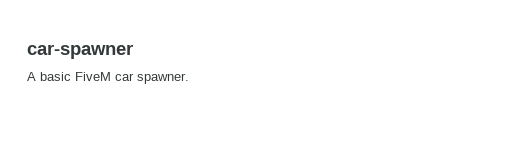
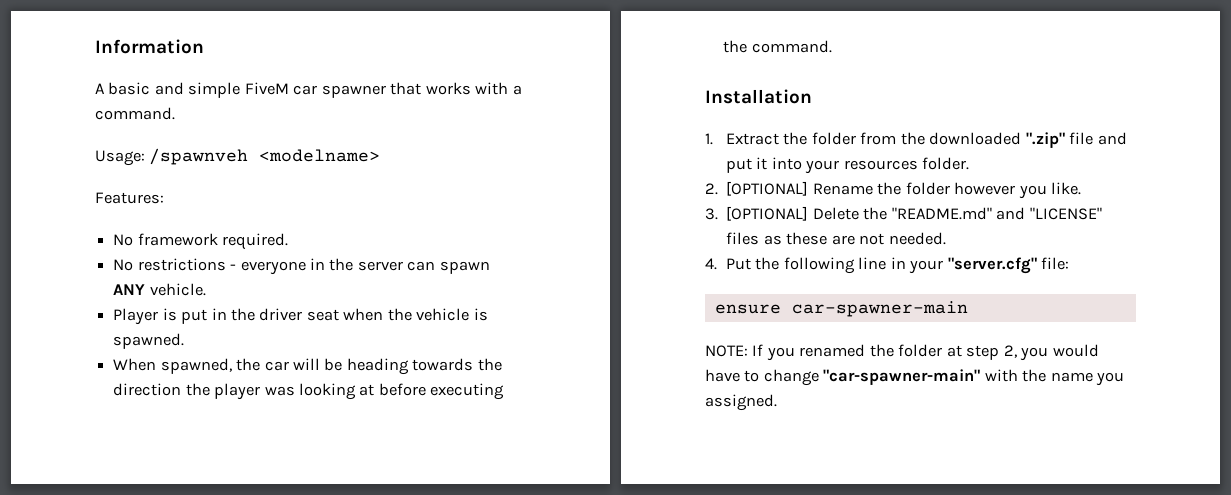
[27,44,133,59] car-spawner -> [95,39,204,54] Information
[75,72,189,84] FiveM car spawner. -> [154,82,522,98] [95,107,175,120] [95,148,381,166] [95,192,164,204] [113,233,289,250] [113,258,490,275] [113,283,206,296] [113,308,488,325] [113,333,185,349] [113,358,502,375] [113,383,505,400] [723,40,832,53] [705,89,812,104] [705,132,1127,148] [725,157,970,174] [705,181,1081,199] [705,206,1102,221] [726,232,946,245] [705,257,1070,274] [714,301,968,317] [705,344,1099,361] [705,369,1125,386] [705,394,777,411] and simple FiveM car spawner that works with a command. // Usage: /spawnveh <modelname> // Features: // No framework required. // No restrictions - everyone in the server can spawn ANY vehicle. // Player is put in the driver seat when the vehicle is spawned. // When spawned, the car will be heading towards the direction the player was looking at before executing the command. // Installation // 1. Extract the folder from the downloaded ".zip" file and put it into your resources folder. // 2. [OPTIONAL] Rename the folder however you like. // 3. [OPTIONAL] Delete the "README.md" and "LICENSE" files as these are not needed. // 4. Put the following line in your "server.cfg" file: // ensure car-spawner-main // NOTE: If you renamed the folder at step 2, you would have to change "car-spawner-main" with the name you assigned.

